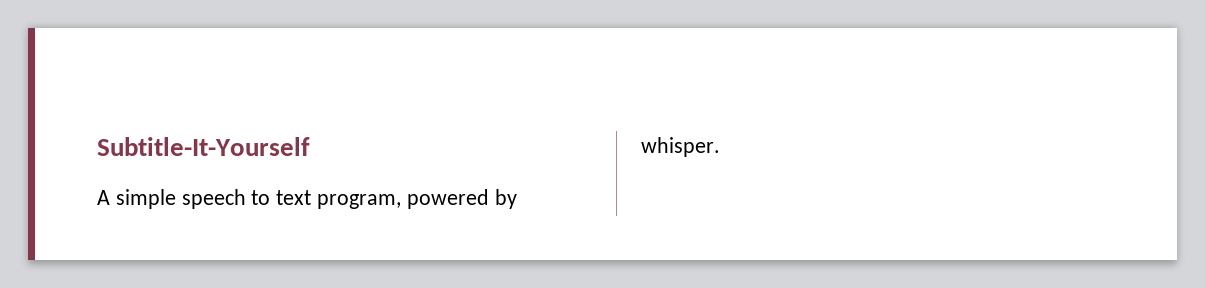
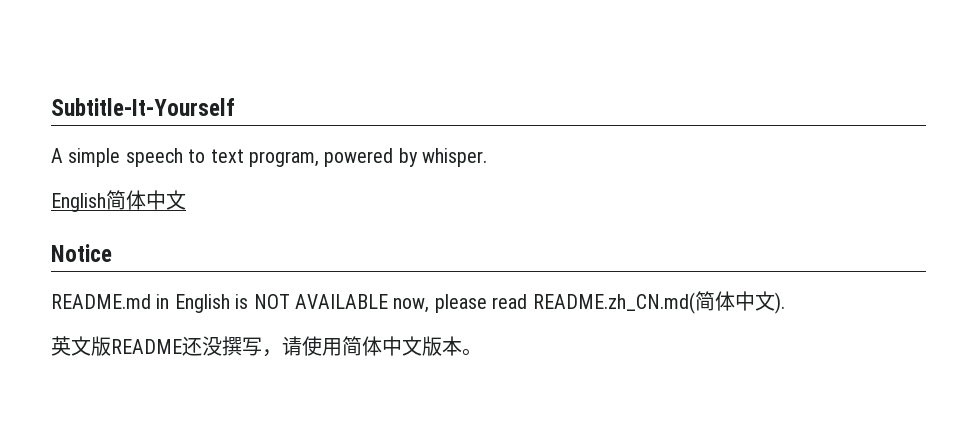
(720, 147) none -> [51,190,186,212] [51,244,112,262] [51,291,785,314] [51,336,482,357] // English简体中文 // Notice // README.md in English is NOT AVAILABLE now, please read README.zh_CN.md(简体中文). // 英文版README还没撰写，请使用简体中文版本。

